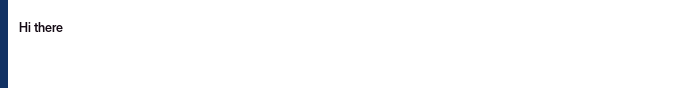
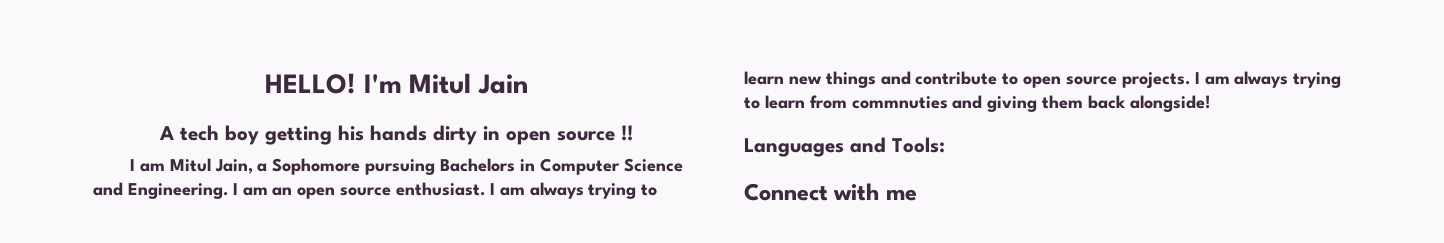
[19,22,64,32] Hi there -> [265,73,528,94] [159,125,633,145] [129,158,683,175] [93,182,658,199] [744,71,1342,88] [744,95,1210,112] [744,137,945,157] [744,183,917,201] HELLO! I'm Mitul Jain // A tech boy getting his hands dirty in open source !! // I am Mitul Jain, a Sophomore pursuing Bachelors in Computer Science and Engineering. I am an open source enthusiast. I am always trying to learn new things and contribute to open source projects. I am always trying to learn from commnuties and giving them back alongside! // Languages and Tools: // Connect with me

